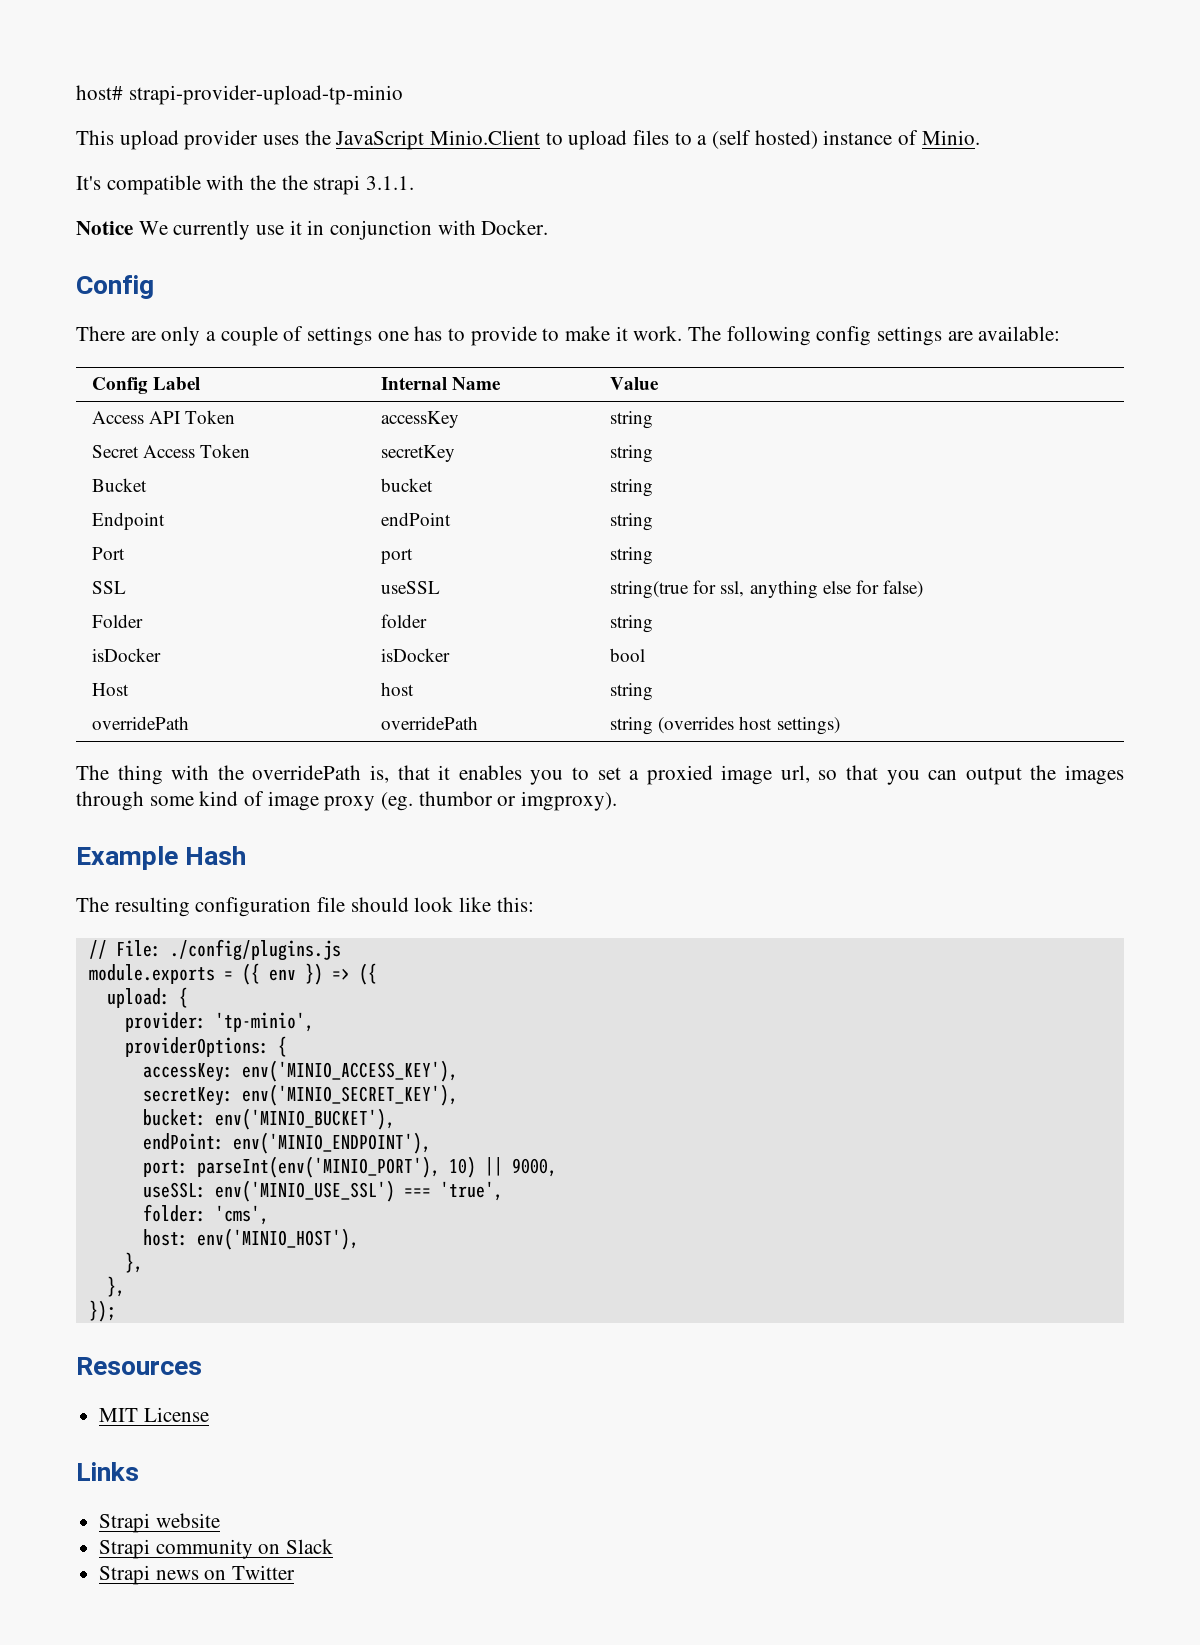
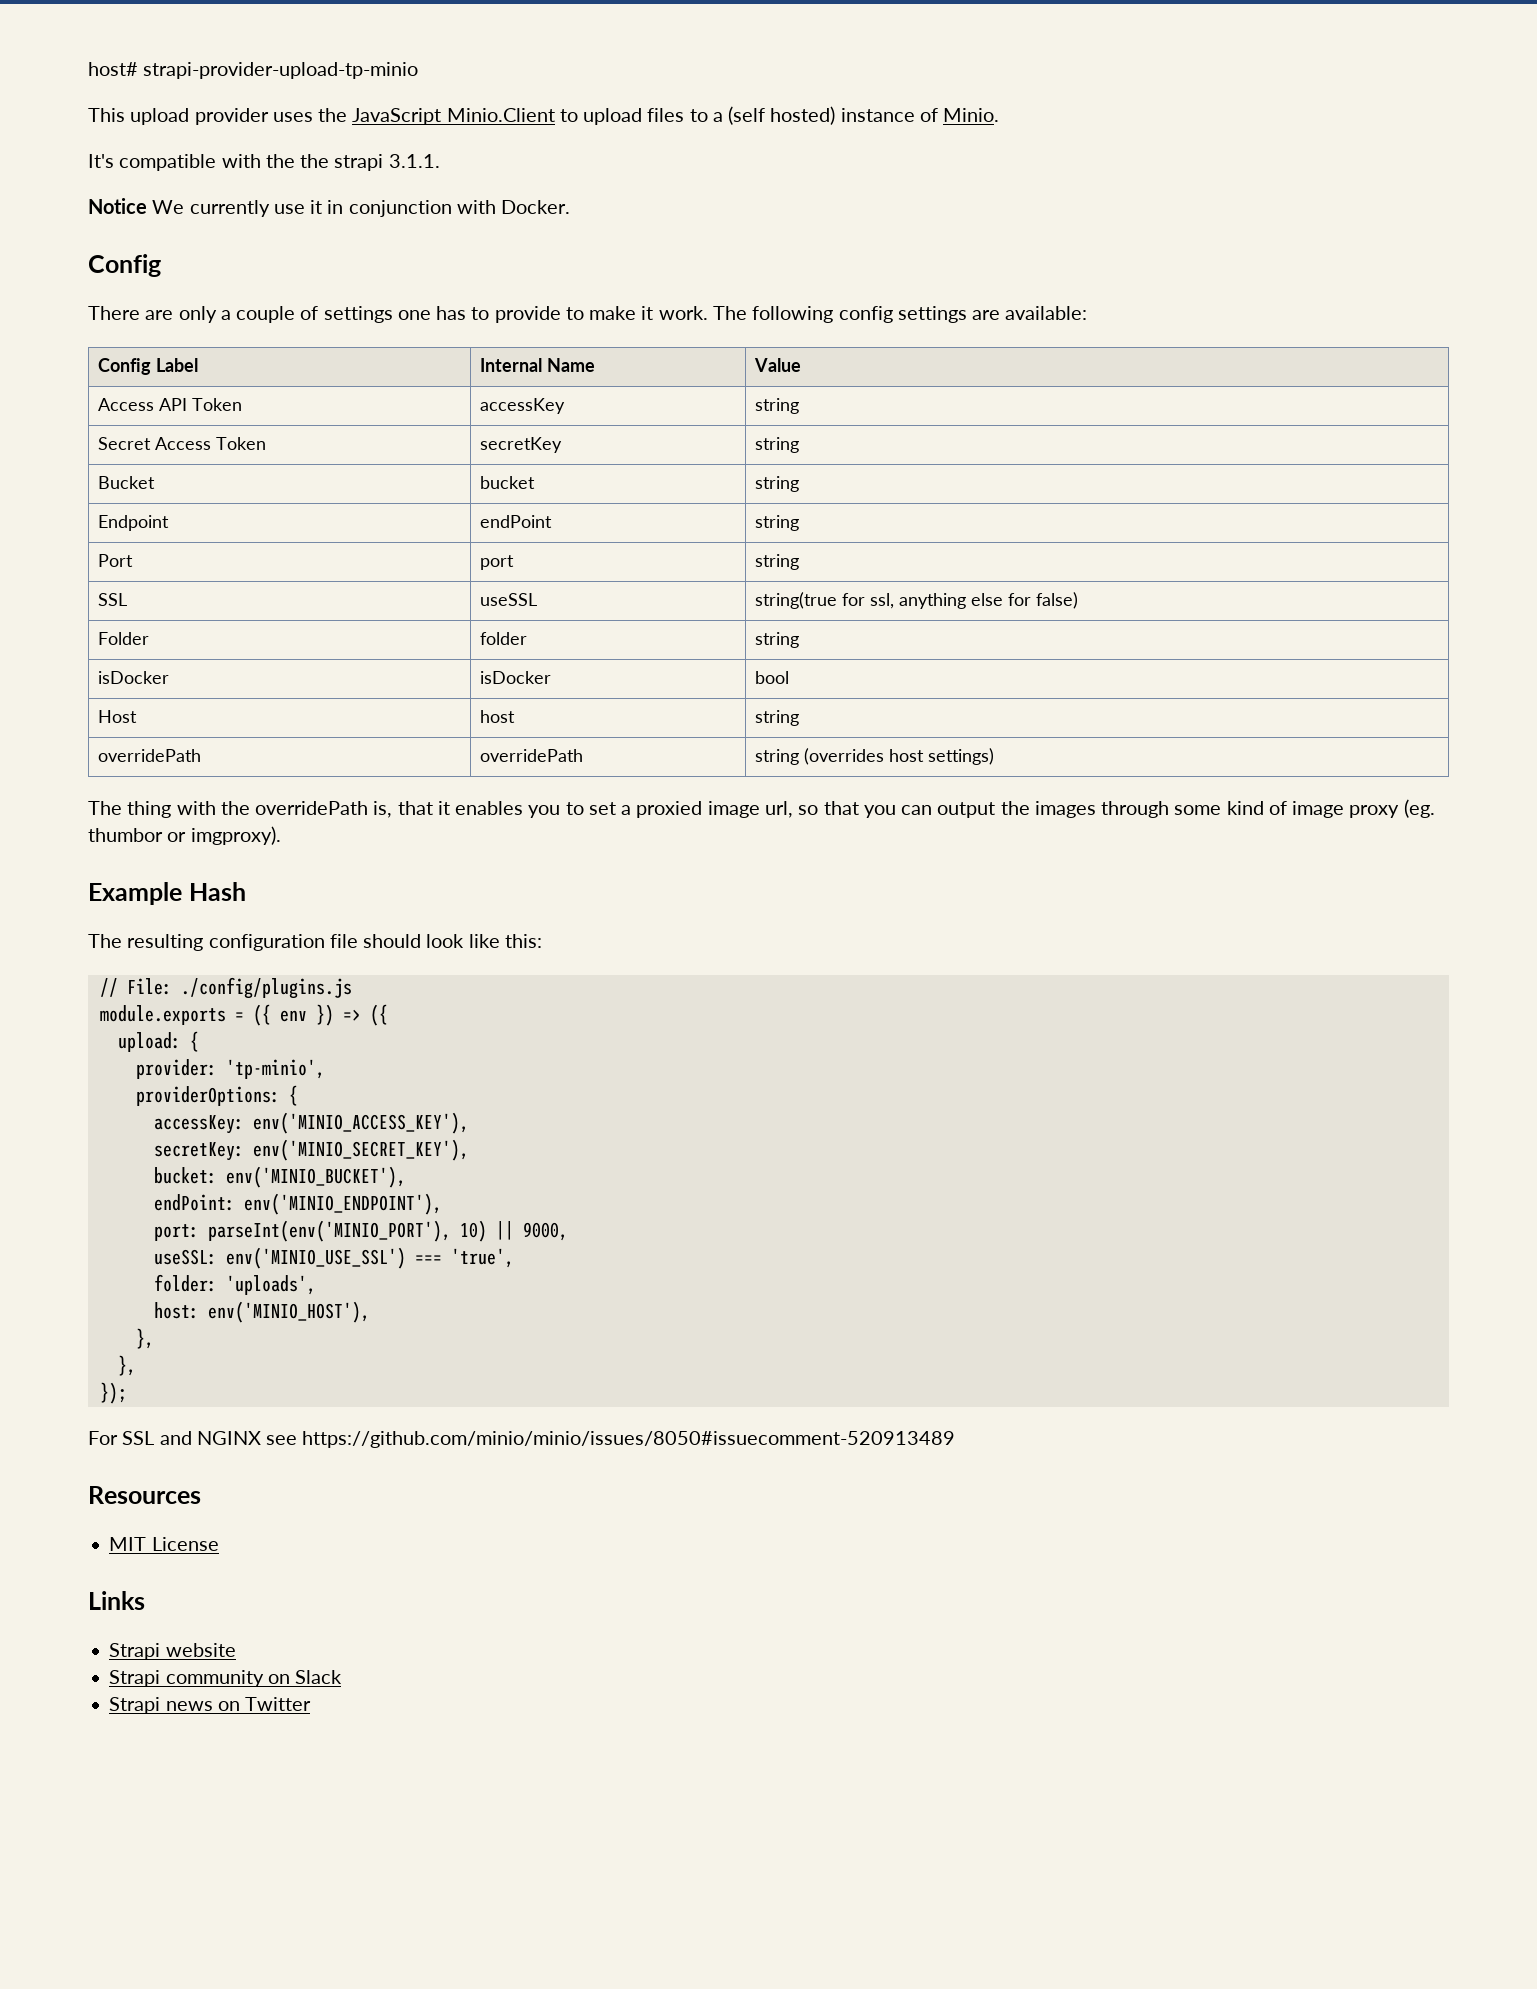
[214,1205,269,1225] 'cms', -> [225,1275,316,1295] 'uploads',
(116, 1311) none -> [88,1431,956,1448] // For SSL and NGINX see https://github.com/minio/minio/issues/8050#issuecomment-520913489

